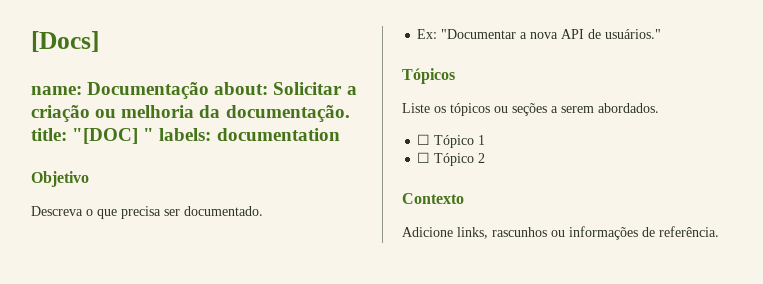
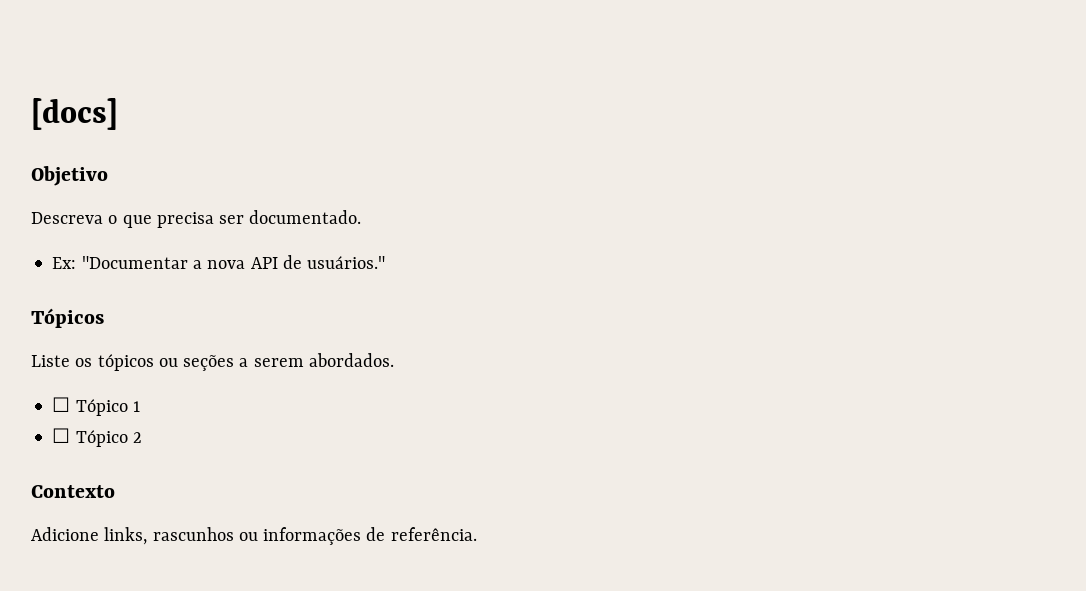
[31,31,99,52] [31,82,357,99] [31,105,350,122] [31,128,340,144] [Docs] // name: Documentação about: Solicitar a criação ou melhoria da documentação. title: "[DOC] " labels: documentation -> [31,98,118,130] [docs]

